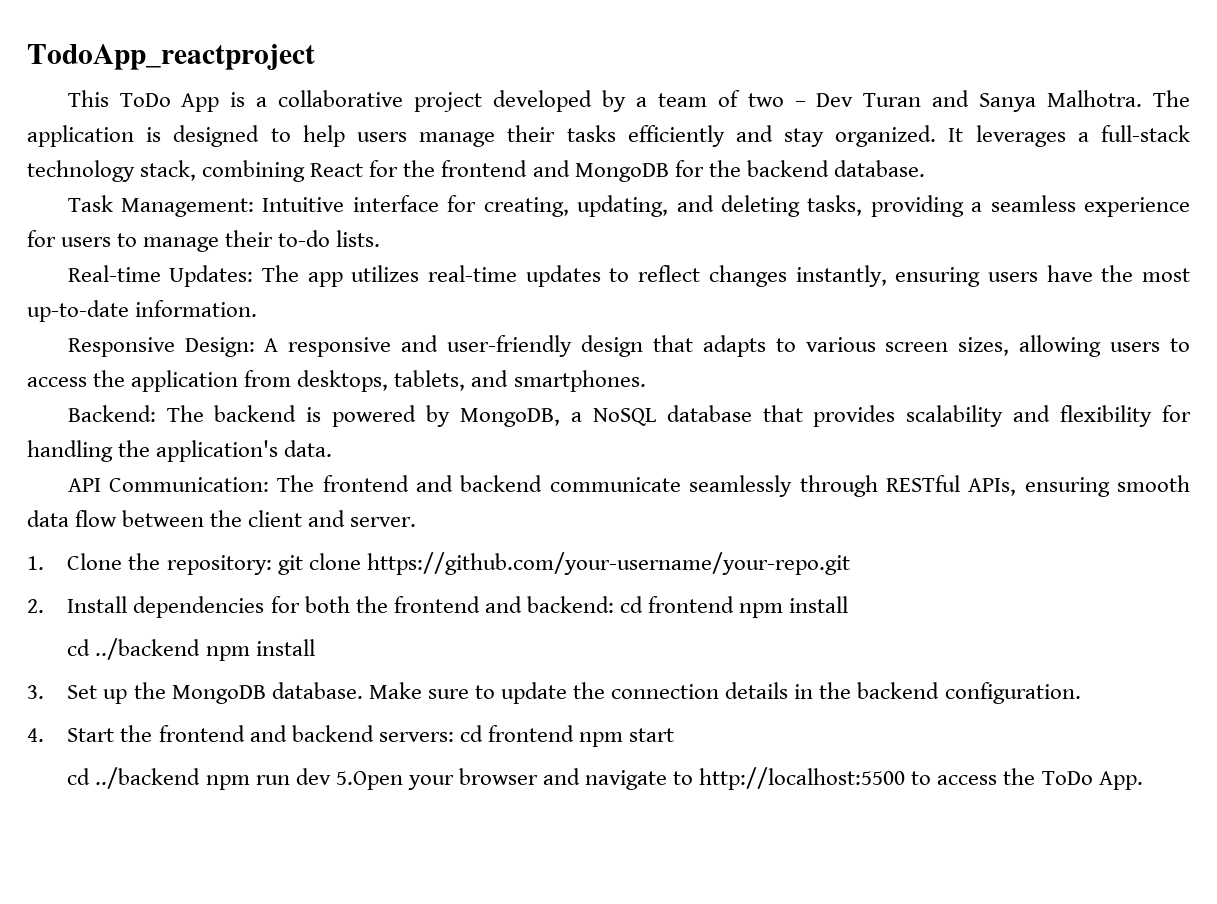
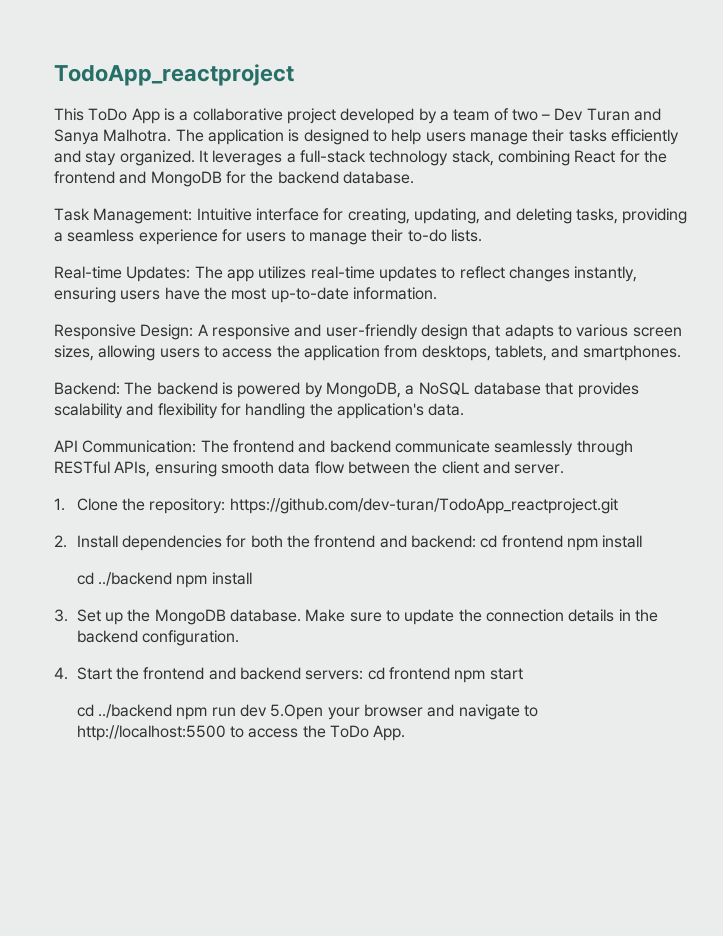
[277,552,850,575] git clone https://github.com/your-username/your-repo.git -> [229,498,618,514] https://github.com/dev-turan/TodoApp_reactproject.git

